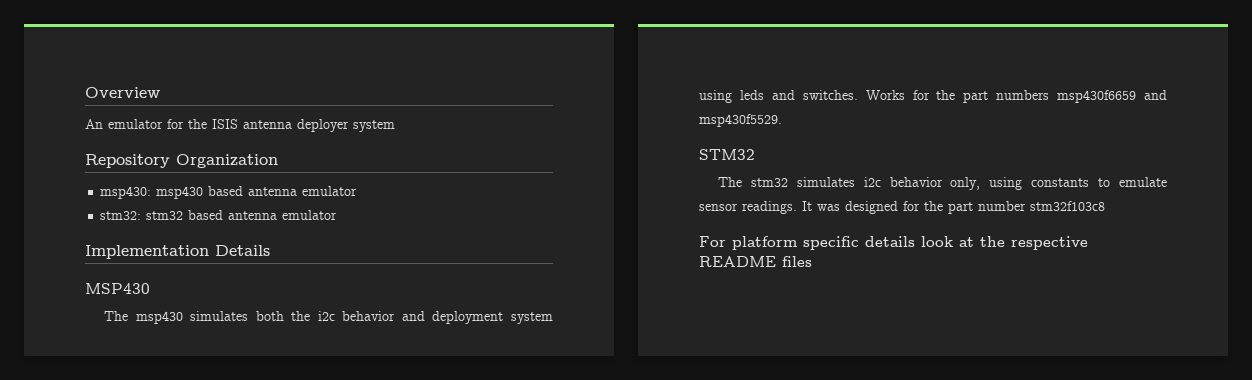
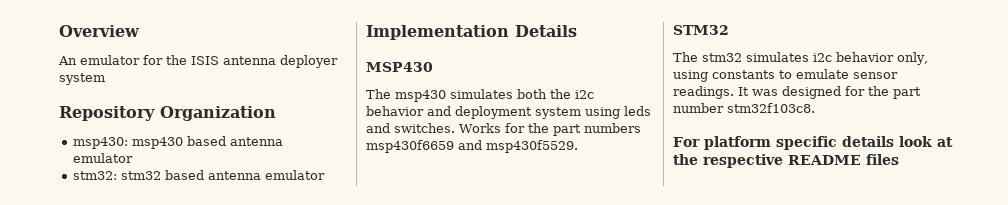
[1030,201,1105,211] stm32f103c8 -> [727,103,815,113] stm32f103c8.

